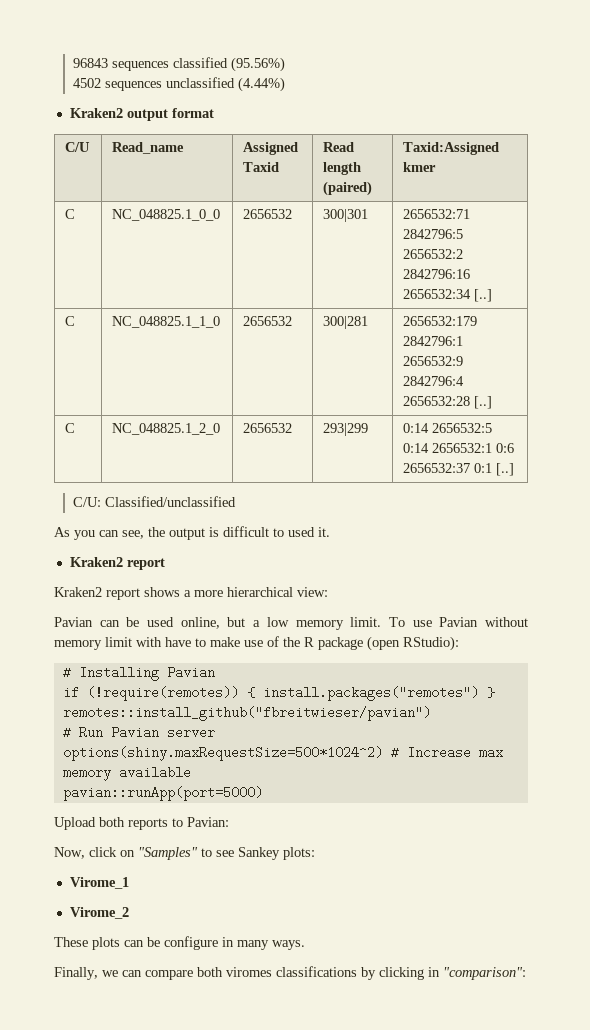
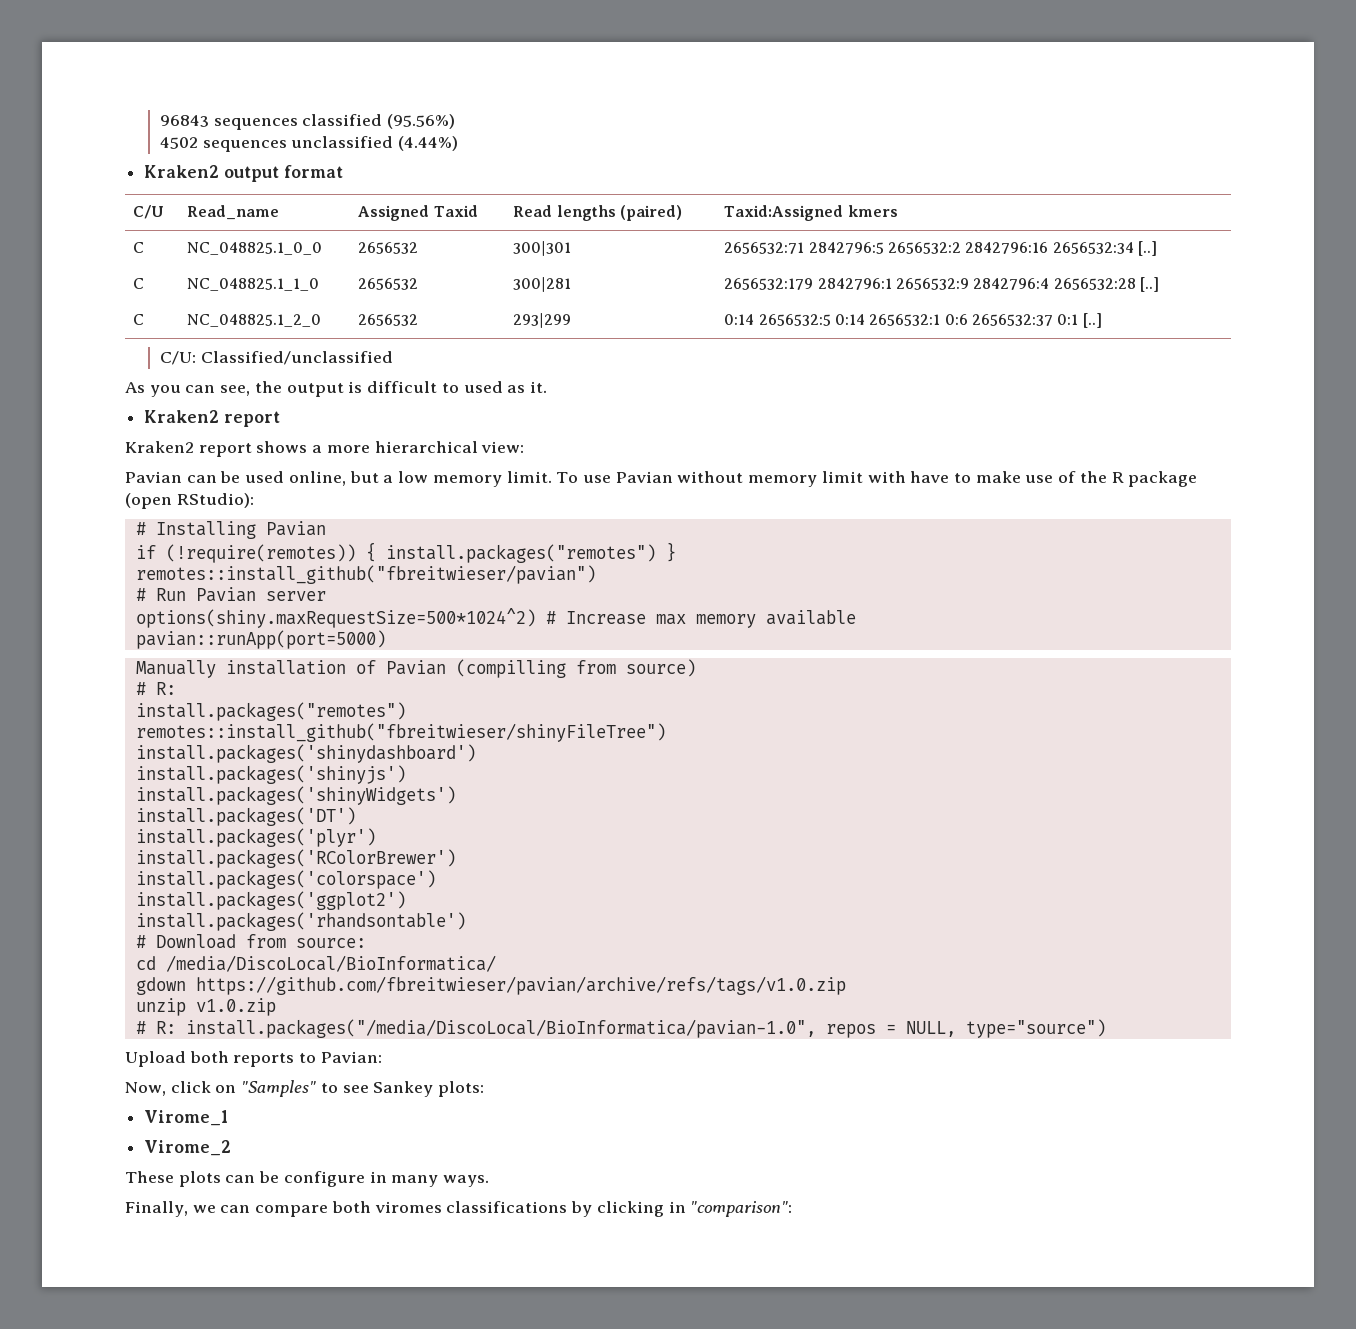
[323,162,362,175] length -> [556,205,616,221] lengths
[403,162,437,172] kmer -> [847,205,898,217] kmers
(315, 532) none -> [507,385,526,393] as
(263, 793) none -> [135,659,696,678] [135,682,176,695] [135,702,406,721] [135,723,666,742] [135,744,476,763] [135,765,406,784] [135,786,456,805] [135,807,356,826] [135,828,376,847] [135,849,456,868] [135,870,436,889] [135,891,406,910] [135,912,466,931] [135,934,366,949] [135,955,496,972] [135,976,846,995] [135,998,276,1016] [135,1019,1106,1038] // Manually installation of Pavian (compilling from source) // # R: // install.packages("remotes") // remotes::install_github("fbreitwieser/shinyFileTree") // install.packages('shinydashboard') // install.packages('shinyjs') // install.packages('shinyWidgets') // install.packages('DT') // install.packages('plyr') // install.packages('RColorBrewer') // install.packages('colorspace') // install.packages('ggplot2') // install.packages('rhandsontable') // # Download from source: // cd /media/DiscoLocal/BioInformatica/ // gdown https://github.com/fbreitwieser/pavian/archive/refs/tags/v1.0.zip // unzip v1.0.zip // # R: install.packages("/media/DiscoLocal/BioInformatica/pavian-1.0", repos = NULL, type="source")

